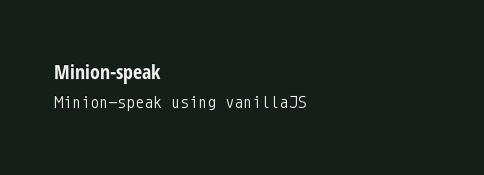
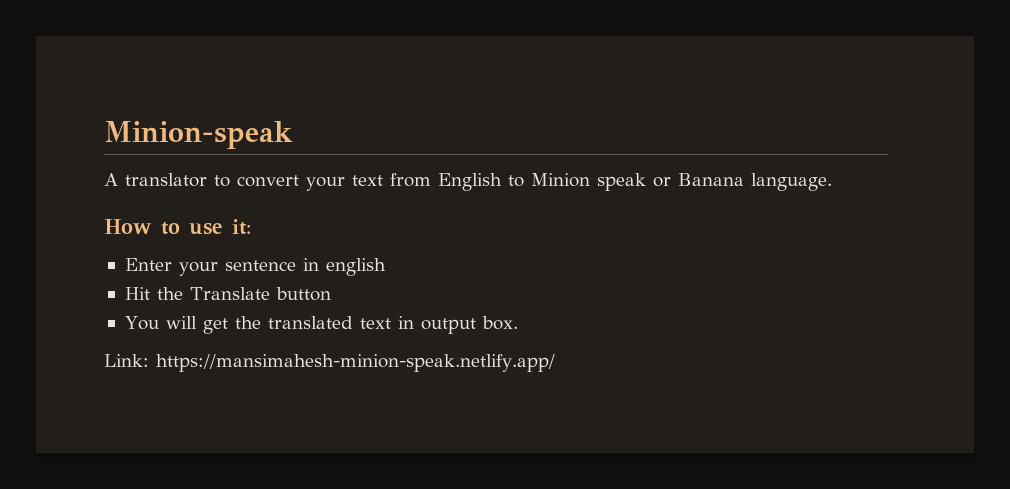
[54,95,307,112] Minion-speak using vanillaJS -> [104,173,832,191] [104,219,251,235] [124,258,386,276] [124,287,331,301] [124,316,518,334] [104,354,555,372] A translator to convert your text from English to Minion speak or Banana language. // How to use it: // Enter your sentence in english // Hit the Translate button // You will get the translated text in output box. // Link: https://mansimahesh-minion-speak.netlify.app/

